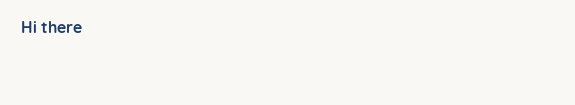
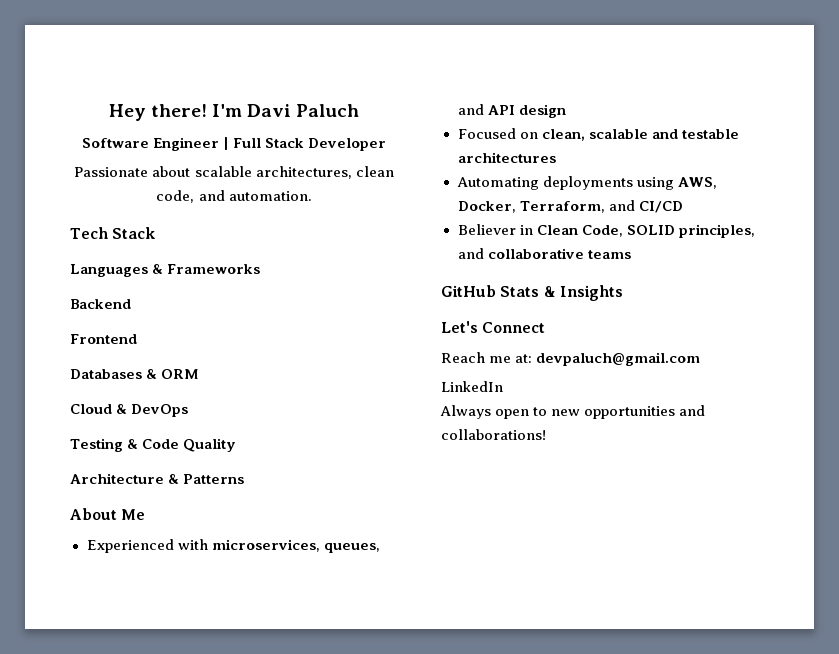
[21,21,83,33] Hi there -> [108,104,360,121] [81,137,387,151] [74,166,394,179] [156,190,312,203] [70,227,156,239] [70,264,261,277] [70,299,131,309] [70,334,137,344] [70,369,200,379] [70,404,189,417] [70,438,237,452] [70,473,245,484] [70,508,146,520] [86,539,380,553] [457,104,566,118] [457,128,739,141] [457,152,556,163] [456,176,717,190] [457,200,683,213] [457,224,755,238] [457,248,631,259] [441,285,623,301] [441,321,546,333] [441,352,701,366] [441,381,503,392] [440,405,706,419] [441,429,546,440] Hey there! I'm Davi Paluch // Software Engineer | Full Stack Developer // Passionate about scalable architectures, clean code, and automation. // Tech Stack // Languages & Frameworks // Backend // Frontend // Databases & ORM // Cloud & DevOps // Testing & Code Quality // Architecture & Patterns // About Me // Experienced with microservices, queues, and API design // Focused on clean, scalable and testable architectures // Automating deployments using AWS, Docker, Terraform, and CI/CD // Believer in Clean Code, SOLID principles, and collaborative teams // GitHub Stats & Insights // Let's Connect // Reach me at: devpaluch@gmail.com // LinkedIn // Always open to new opportunities and collaborations!

